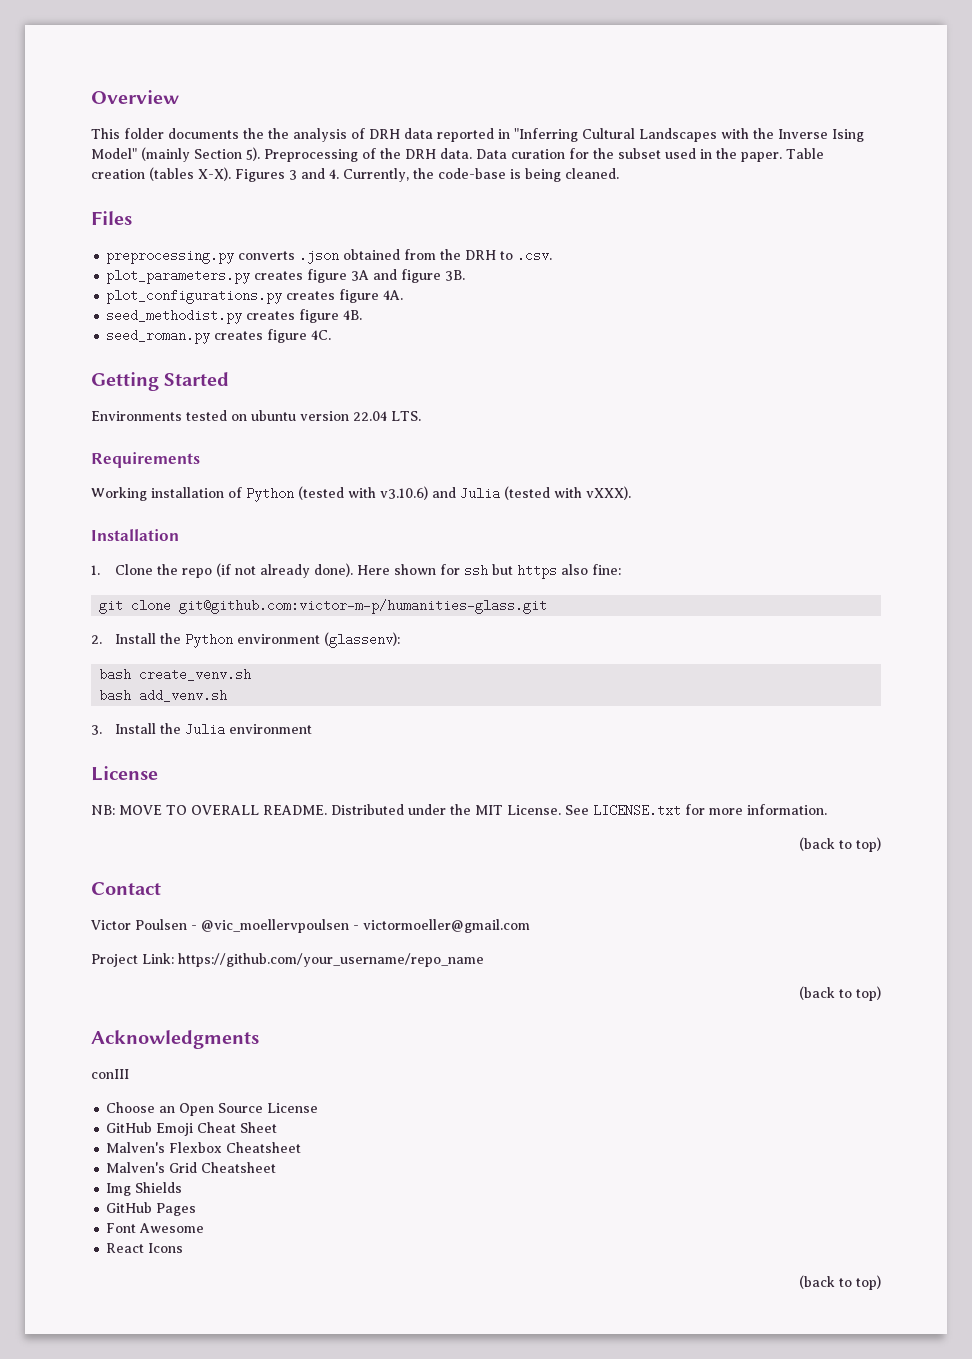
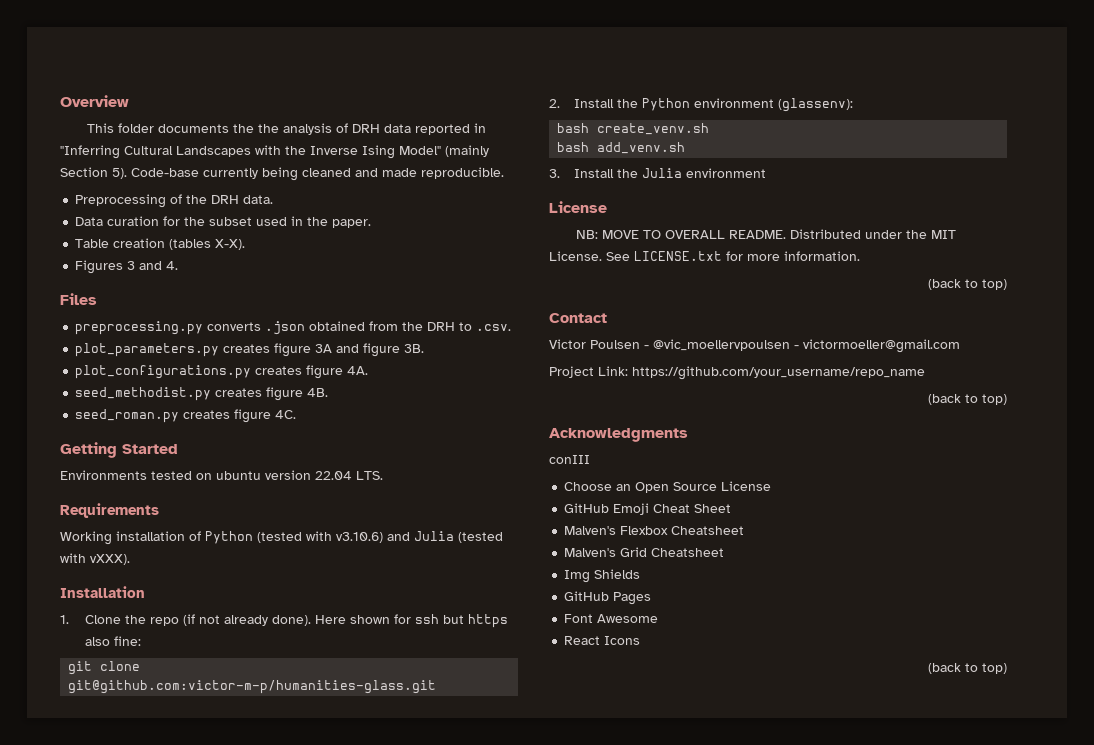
(260, 154) none -> [131,167,504,181] Code-base currently being cleaned and made reproducible. //
(472, 153) none -> (274, 199) //
(782, 157) none -> (372, 223) //
(231, 174) none -> (246, 244) //
[343,168,619,182] Currently, the code-base is being cleaned. -> (179, 265) none

